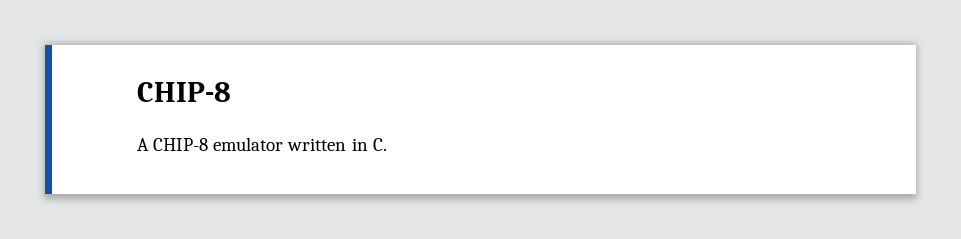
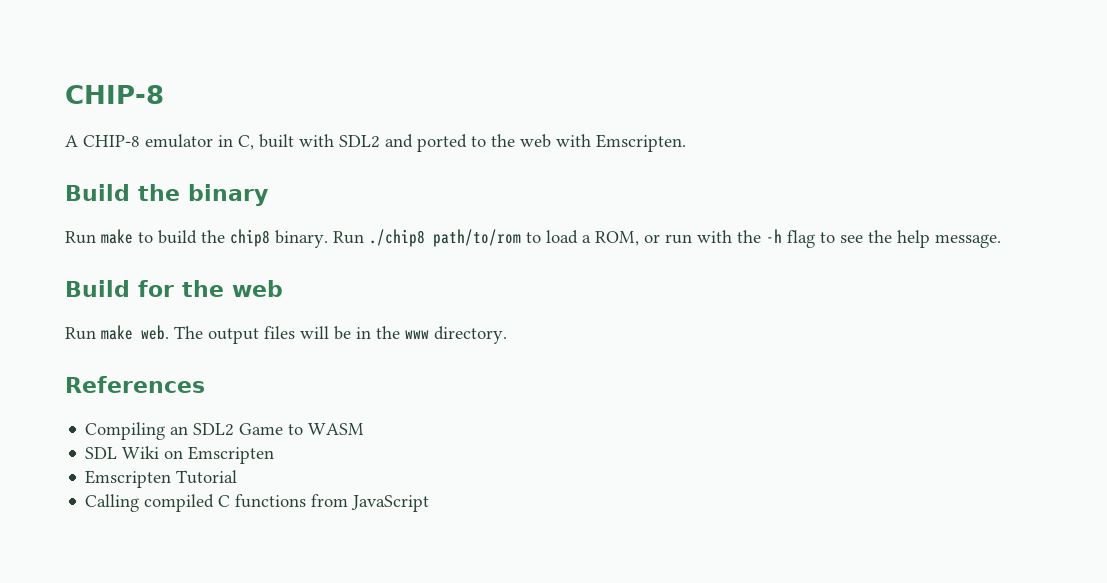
[287,138,387,151] written in C. -> [218,134,686,152] [65,184,268,206] [65,229,1001,248] [65,280,283,297] [65,325,507,344] [65,376,205,393] [85,422,365,440] [85,446,275,464] [85,470,238,488] [85,494,430,512] in C, built with SDL2 and ported to the web with Emscripten. // Build the binary // Run make to build the chip8 binary. Run ./chip8 path/to/rom to load a ROM, or run with the -h flag to see the help message. // Build for the web // Run make web. The output files will be in the www directory. // References // Compiling an SDL2 Game to WASM // SDL Wiki on Emscripten // Emscripten Tutorial // Calling compiled C functions from JavaScript

